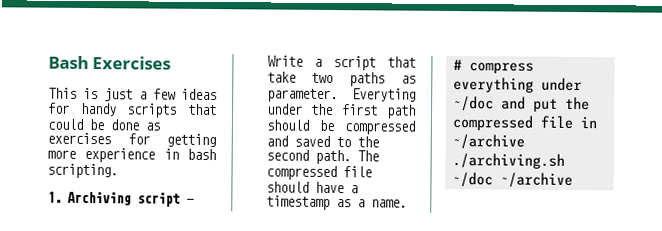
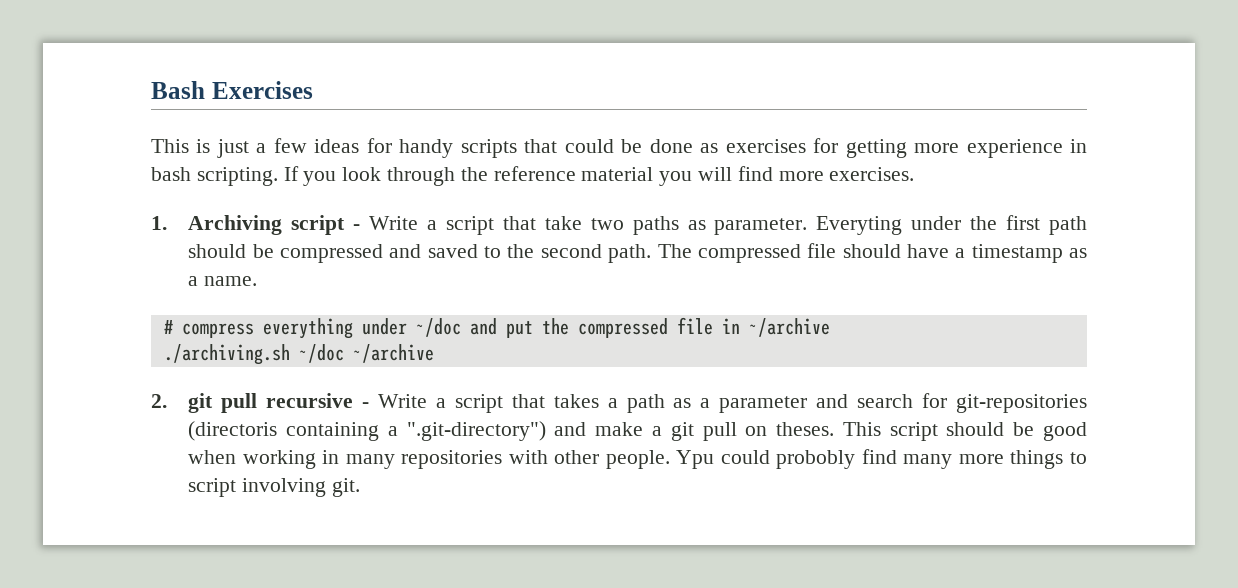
(118, 171) none -> [283,166,915,186] If you look through the reference material you will find more exercises.
(573, 180) none -> [151,393,1087,413] [188,421,1088,441] [188,449,1088,469] [188,478,360,497] // 2. git pull recursive - Write a script that takes a path as a parameter and search for git-repositories (directoris containing a ".git-directory") and make a git pull on theses. This script should be good when working in many repositories with other people. Ypu could probobly find many more things to script involving git.

